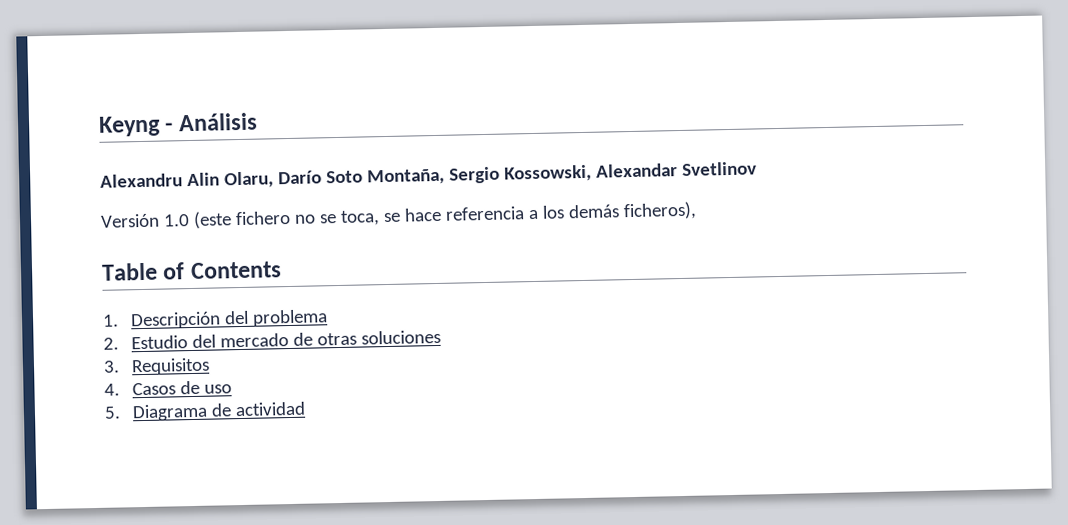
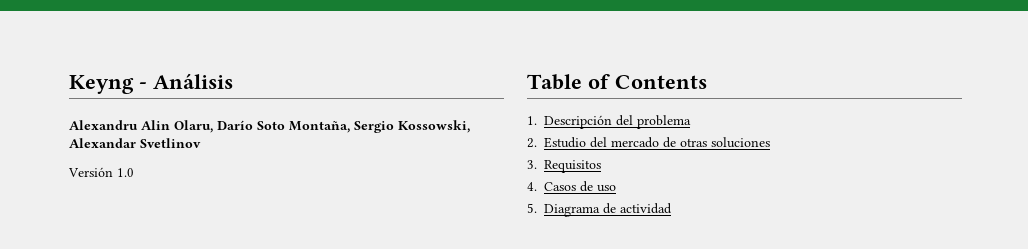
[192,201,697,229] (este fichero no se toca, se hace referencia a los demás ficheros), -> (134, 172) none

